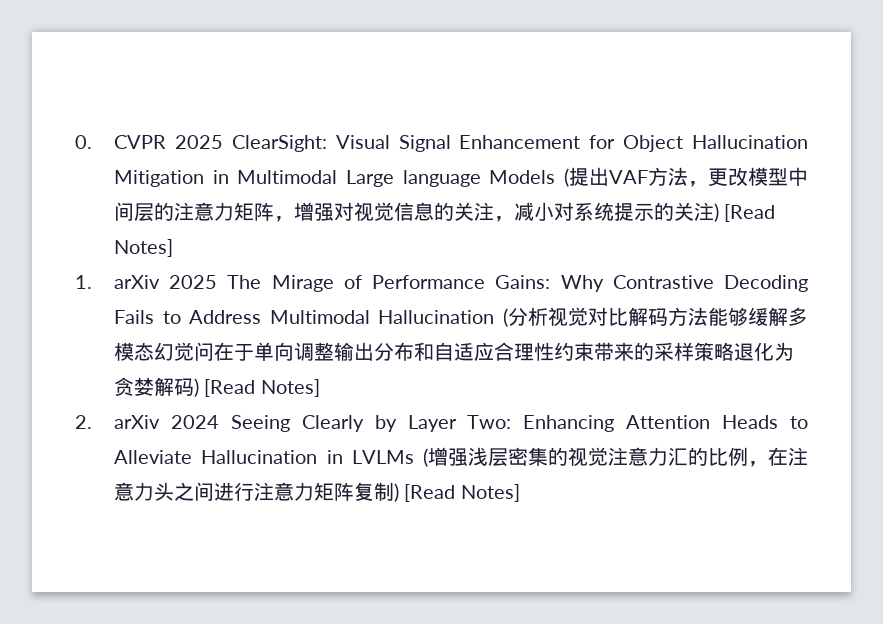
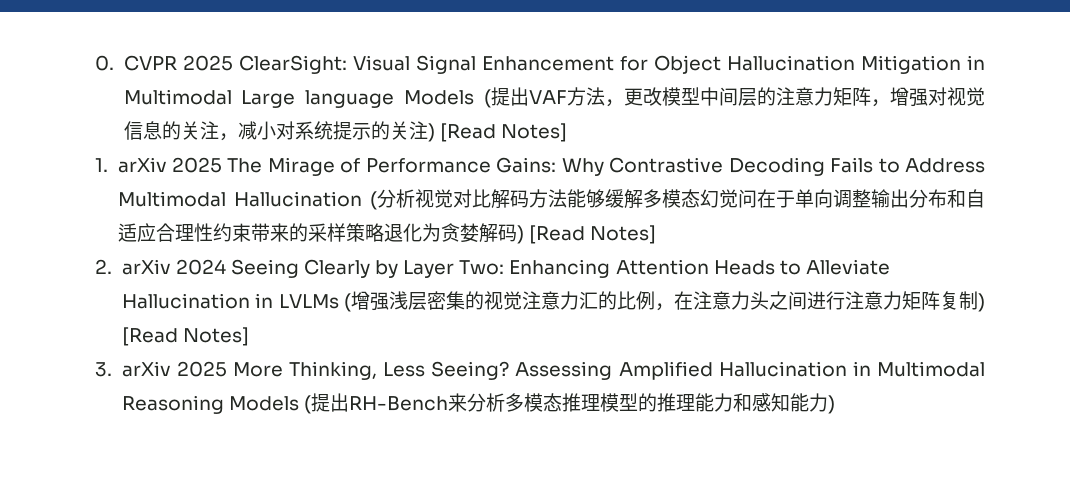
(520, 493) none -> [95,361,985,380] [121,393,835,414] // 3. arXiv 2025 More Thinking, Less Seeing? Assessing Amplified Hallucination in Multimodal Reasoning Models (提出RH-Bench来分析多模态推理模型的推理能力和感知能力)

